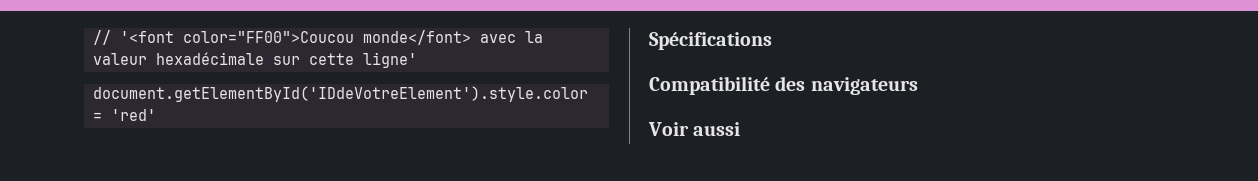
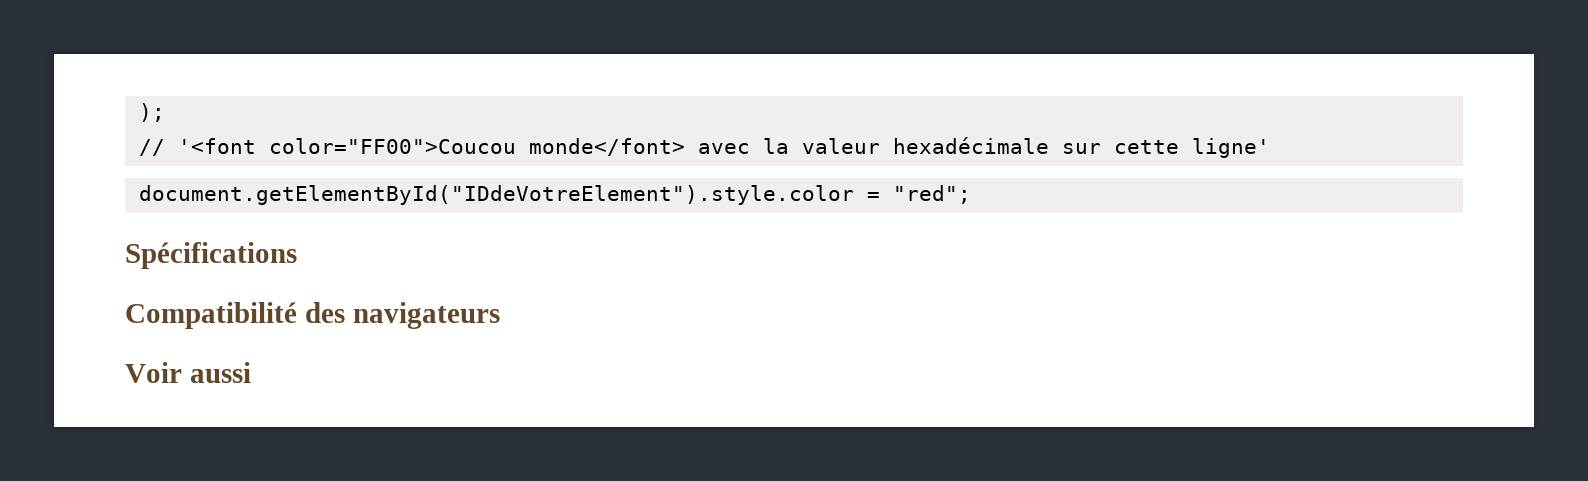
(93, 37) none -> [138,103,165,122] ); //
[93,86,589,102] [93,109,157,121] document.getElementById('IDdeVotreElement').style.color = 'red' -> [138,185,971,205] document.getElementById("IDdeVotreElement").style.color = "red";

